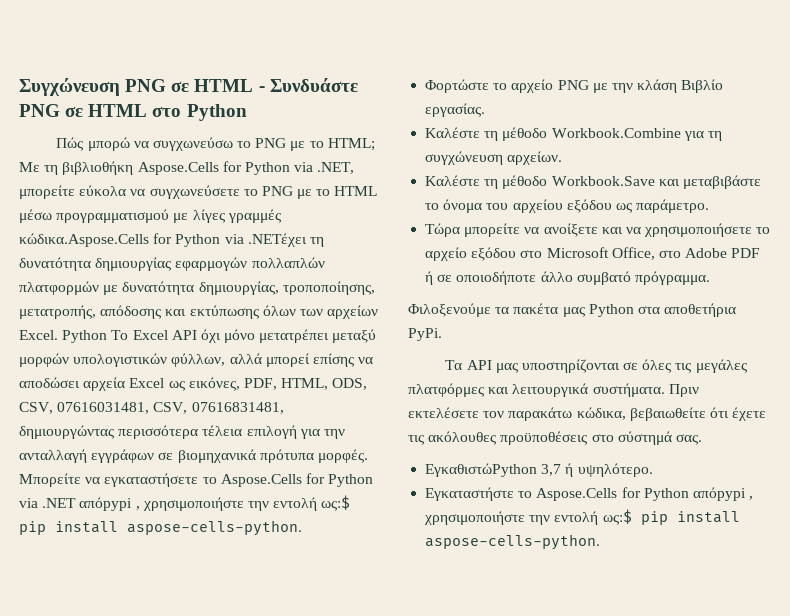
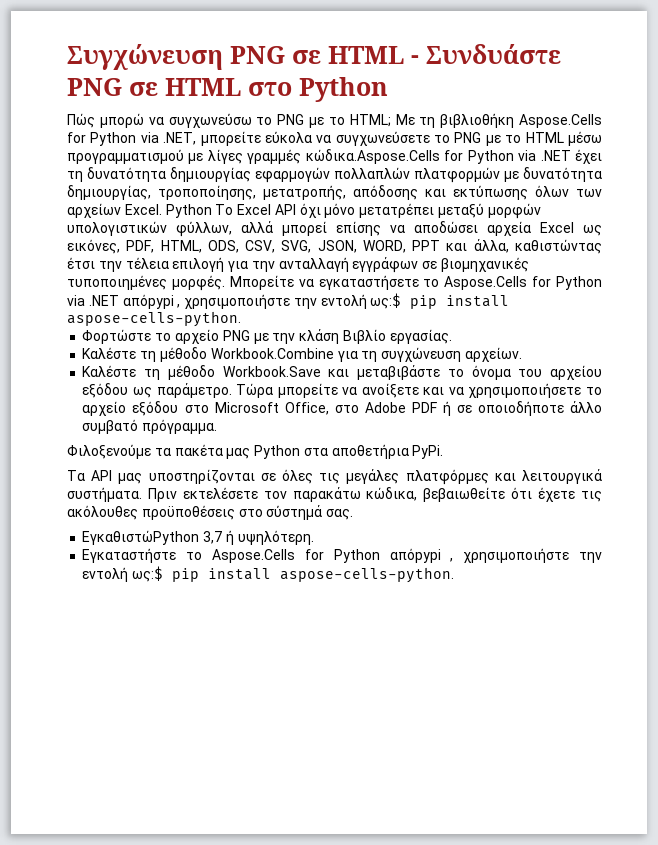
[247,233,307,247] .NETέχει -> [540,149,603,164] .NET έχει
[57,402,284,414] [19,425,199,439] 07616031481, CSV, 07616831481, δημιουργώντας περισσότερα -> [281,239,602,254] [67,257,122,272] SVG, JSON, WORD, PPT και άλλα, καθιστώντας έτσι την
[177,449,314,463] βιομηχανικά πρότυπα -> [441,257,530,272] [67,275,167,290] βιομηχανικές τυποποιημένες
(710, 206) // -> (232, 390) none
[577,463,653,477] υψηλότερο. -> [237,530,314,545] υψηλότερη.

